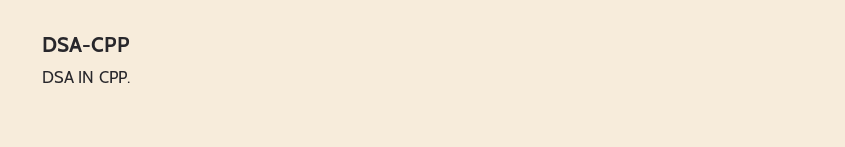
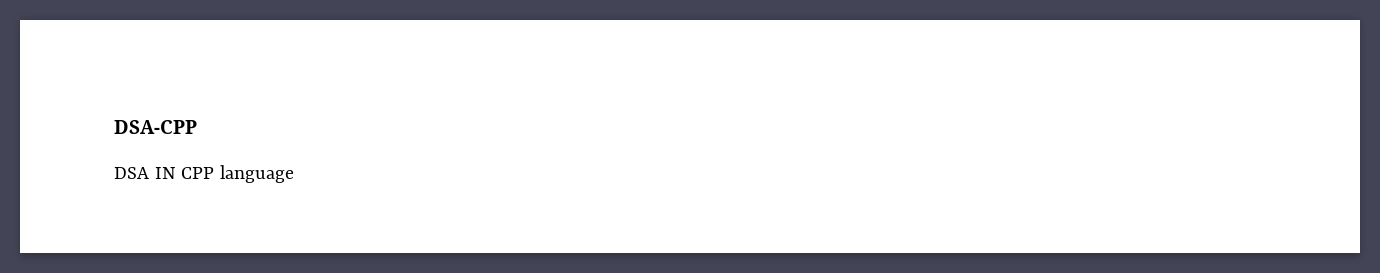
[98,71,130,83] CPP. -> [181,165,295,183] CPP language

